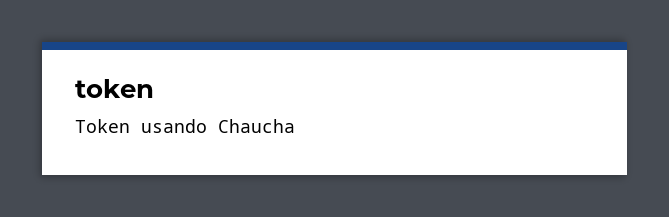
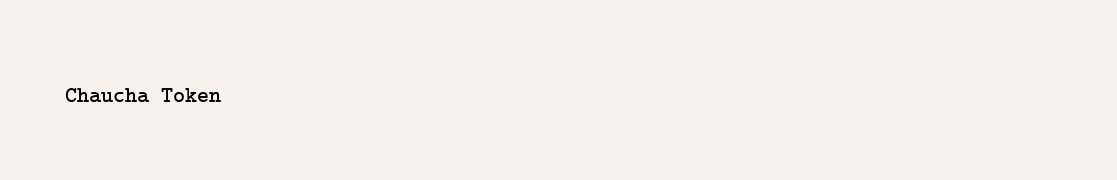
[75,79,154,98] [75,119,295,133] token // Token usando Chaucha -> [65,88,221,103] Chaucha Token

